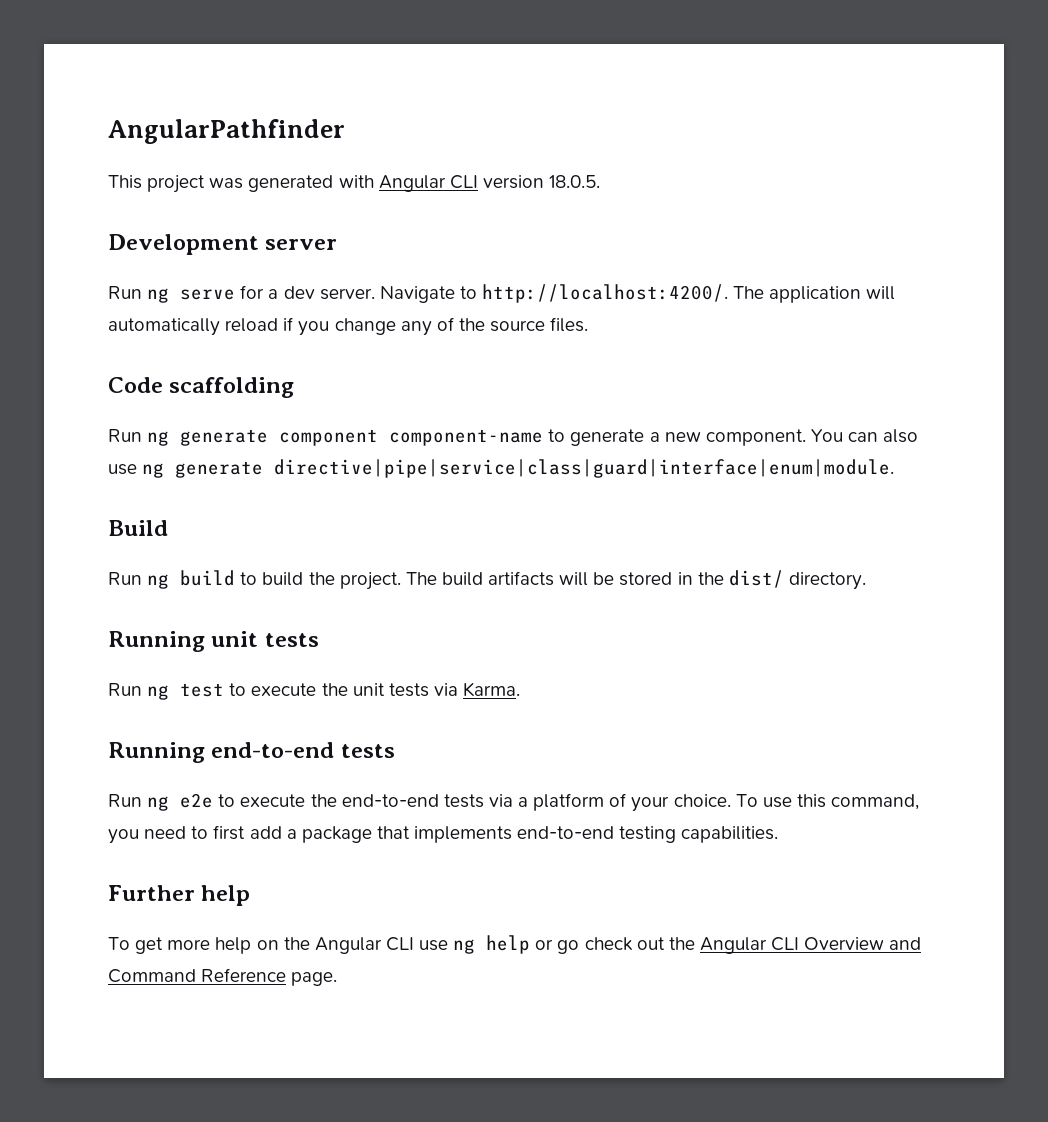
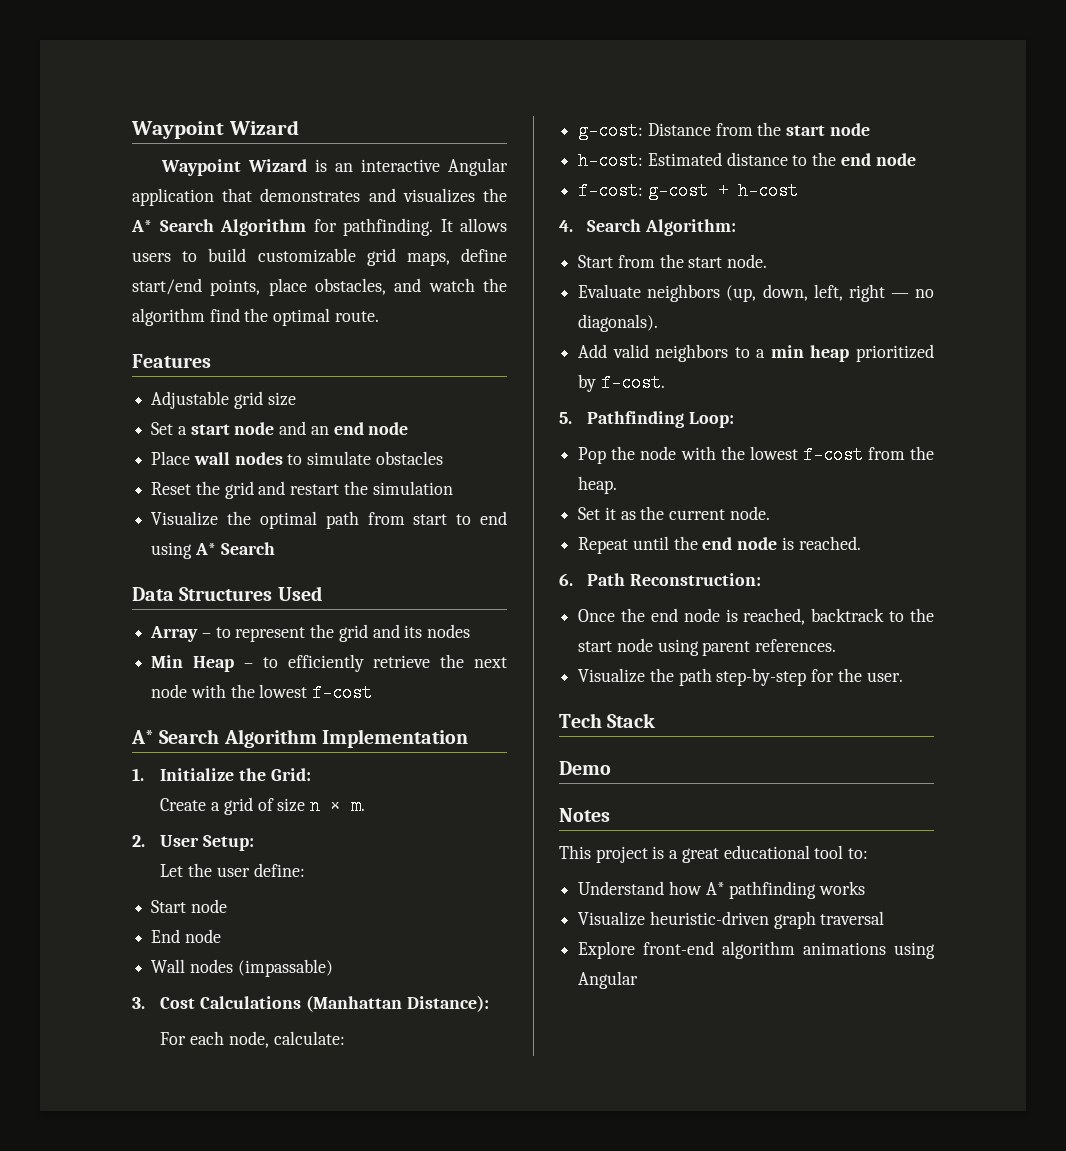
[108,119,345,144] [108,175,601,193] [108,234,338,255] [108,284,896,303] [108,317,589,336] [108,377,295,398] [108,429,919,446] [108,459,895,478] [108,520,168,536] [108,570,866,590] [108,631,319,652] [108,682,521,700] [108,742,395,763] [108,793,920,812] [108,825,779,844] [108,885,251,906] [108,935,922,954] [108,968,338,986] AngularPathfinder // This project was generated with Angular CLI version 18.0.5. // Development server // Run ng serve for a dev server. Navigate to http://localhost:4200/. The application will automatically reload if you change any of the source files. // Code scaffolding // Run ng generate component component-name to generate a new component. You can also use ng generate directive|pipe|service|class|guard|interface|enum|module. // Build // Run ng build to build the project. The build artifacts will be stored in the dist/ directory. // Running unit tests // Run ng test to execute the unit tests via Karma. // Running end-to-end tests // Run ng e2e to execute the end-to-end tests via a platform of your choice. To use this command, you need to first add a package that implements end-to-end testing capabilities. // Further help // To get more help on the Angular CLI use ng help or go check out the Angular CLI Overview and Command Reference page. -> [131,120,299,139] [161,158,508,176] [132,188,507,206] [131,218,507,236] [132,248,507,266] [132,278,507,296] [132,308,379,326] [132,354,211,368] [151,391,296,409] [151,421,409,435] [151,451,443,465] [151,481,453,499] [151,511,507,529] [151,542,275,559] [132,586,322,601] [150,624,471,642] [151,654,507,672] [151,684,373,702] [131,729,468,748] [132,768,311,781] [160,797,366,815] [132,835,255,851] [160,863,305,877] [151,899,227,913] [151,929,221,943] [151,959,333,977] [132,995,489,1012] [160,1031,345,1048] [578,122,870,140] [578,152,916,170] [578,182,798,200] [559,219,737,236] [578,254,768,268] [578,284,934,302] [578,314,659,332] [578,344,934,362] [578,374,665,392] [559,411,735,428] [578,446,934,464] [578,476,618,494] [578,506,770,520] [578,536,861,554] [559,573,762,586] [578,608,934,625] [578,638,837,656] [578,668,903,686] [559,713,656,728] [559,761,611,775] [559,808,610,822] [559,845,869,863] [578,881,866,899] [578,911,885,929] [578,941,935,959] [578,971,639,989] Waypoint Wizard // Waypoint Wizard is an interactive Angular application that demonstrates and visualizes the A* Search Algorithm for pathfinding. It allows users to build customizable grid maps, define start/end points, place obstacles, and watch the algorithm find the optimal route. // Features // Adjustable grid size // Set a start node and an end node // Place wall nodes to simulate obstacles // Reset the grid and restart the simulation // Visualize the optimal path from start to end using A* Search // Data Structures Used // Array – to represent the grid and its nodes // Min Heap – to efficiently retrieve the next node with the lowest f-cost // A* Search Algorithm Implementation // 1. Initialize the Grid: // Create a grid of size n × m. // 2. User Setup: // Let the user define: // Start node // End node // Wall nodes (impassable) // 3. Cost Calculations (Manhattan Distance): // For each node, calculate: // g-cost: Distance from the start node // h-cost: Estimated distance to the end node // f-cost: g-cost + h-cost // 4. Search Algorithm: // Start from the start node. // Evaluate neighbors (up, down, left, right — no diagonals). // Add valid neighbors to a min heap prioritized by f-cost. // 5. Pathfinding Loop: // Pop the node with the lowest f-cost from the heap. // Set it as the current node. // Repeat until the end node is reached. // 6. Path Reconstruction: // Once the end node is reached, backtrack to the start node using parent references. // Visualize the path step-by-step for the user. // Tech Stack // Demo // Notes // This project is a great educational tool to: // Understand how A* pathfinding works // Visualize heuristic-driven graph traversal // Explore front-end algorithm animations using Angular

